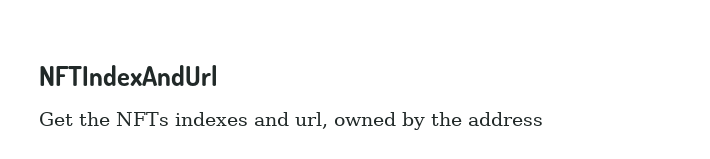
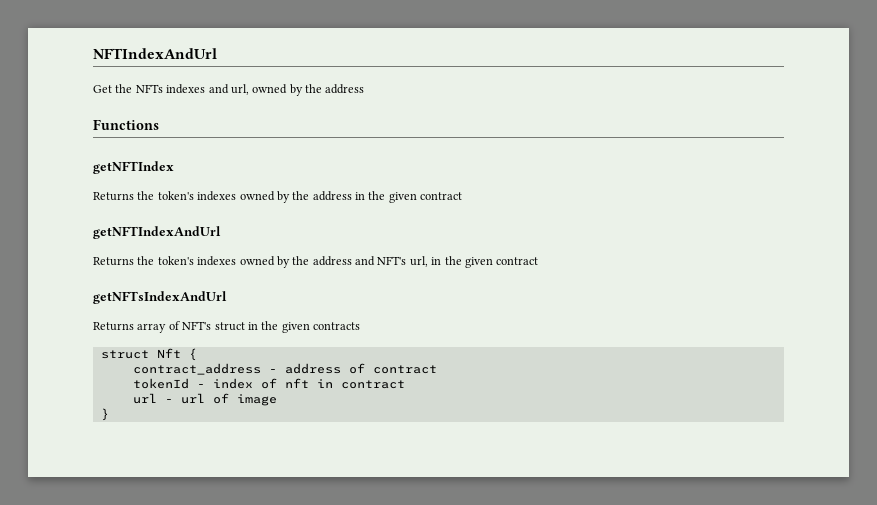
(543, 119) none -> [93,119,159,130] [93,161,174,174] [93,191,463,203] [93,226,221,239] [93,256,539,268] [93,291,227,304] [93,321,360,333] [100,348,197,361] [132,363,437,375] [132,378,405,389] [132,393,277,406] [100,408,109,421] // Functions // getNFTIndex // Returns the token's indexes owned by the address in the given contract // getNFTIndexAndUrl // Returns the token's indexes owned by the address and NFT's url, in the given contract // getNFTsIndexAndUrl // Returns array of NFT's struct in the given contracts // struct Nft { // contract_address - address of contract // tokenId - index of nft in contract // url - url of image // }

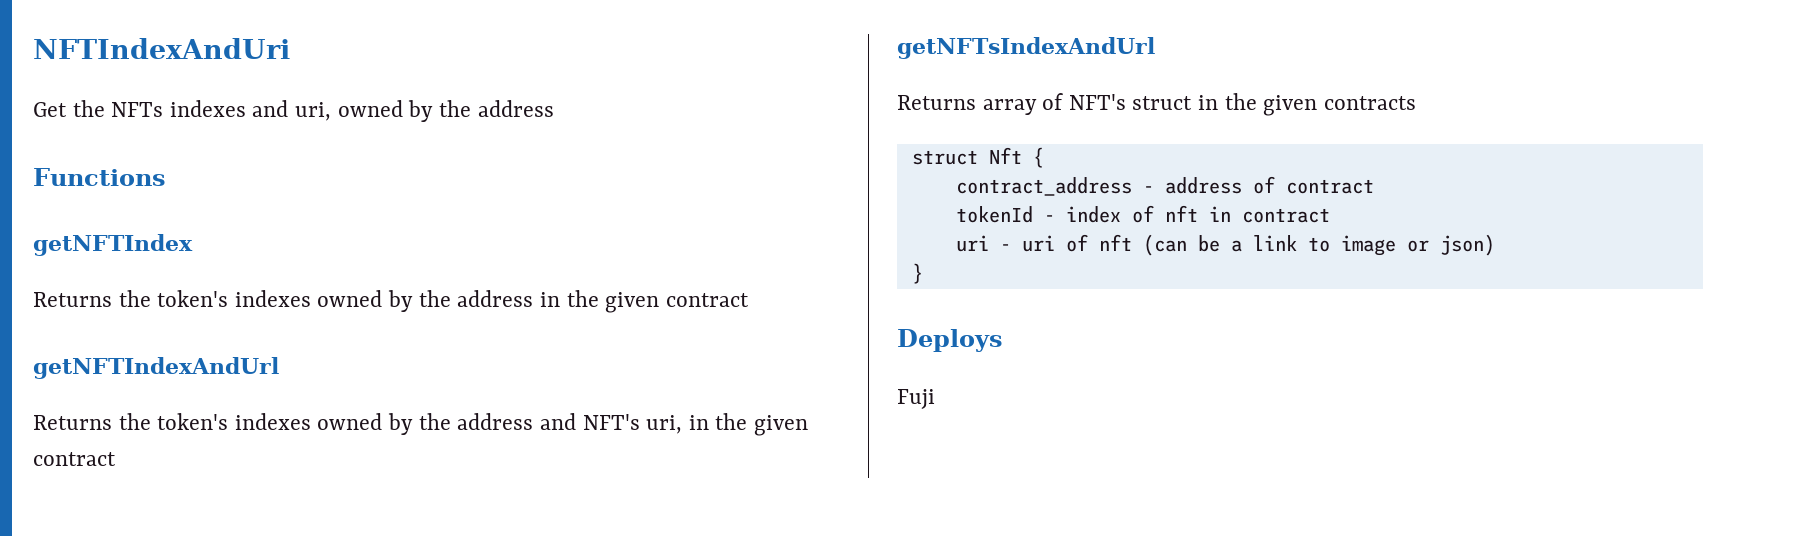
[93,48,217,59] NFTIndexAndUrl -> [33,38,290,59] NFTIndexAndUri
[230,84,249,95] url, -> [295,102,332,121] uri,
[409,256,428,267] url, -> [646,415,683,434] uri,
[132,393,229,404] url - url of -> [955,234,1330,256] uri - uri of nft (can be a link to
(277, 400) none -> [1406,234,1495,256] or json)
(109, 414) none -> [897,329,1003,352] [897,389,935,409] // Deploys // Fuji

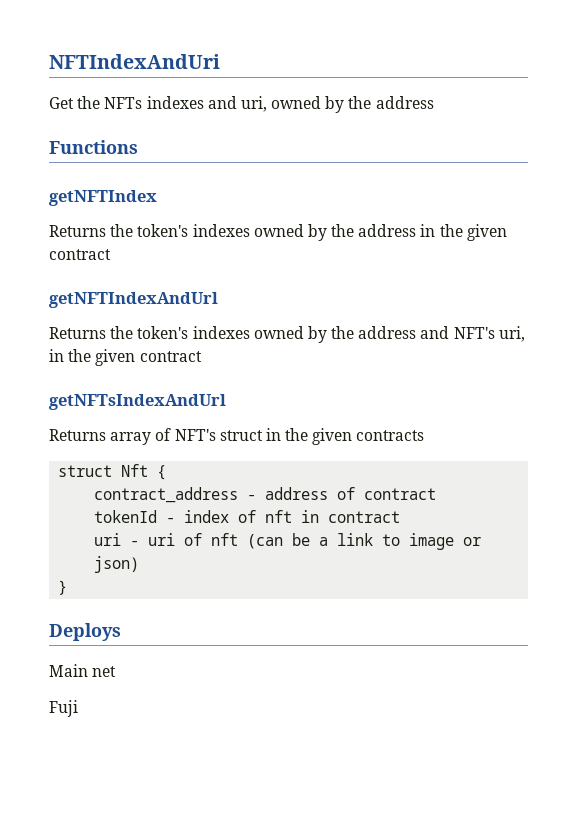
(1003, 340) none -> [49,664,117,677] // Main net

